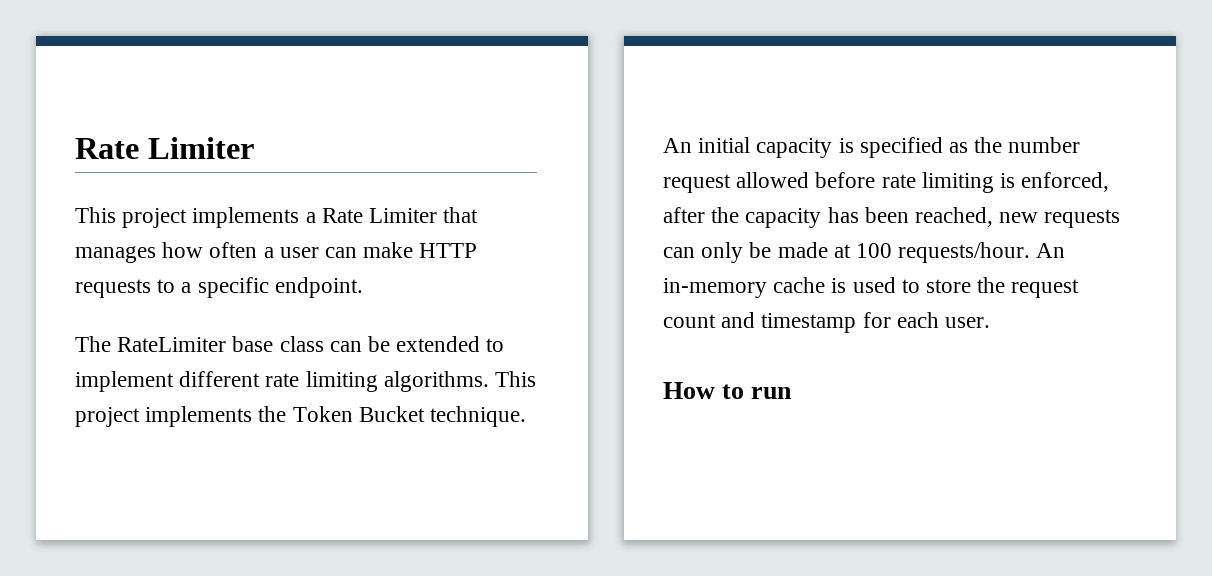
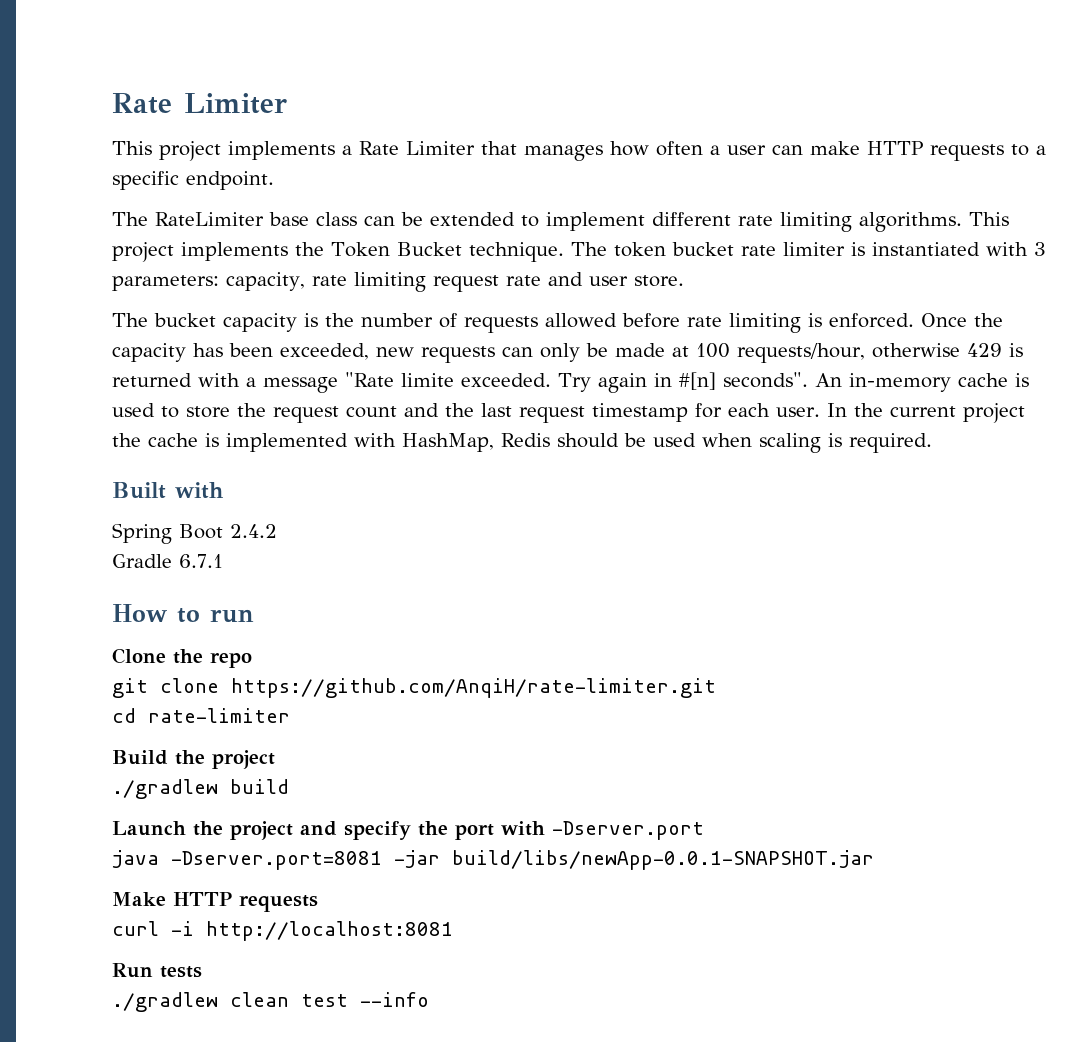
[663,137,1081,158] [663,174,731,193] An initial capacity is specified as the number request -> [570,242,1046,257] [112,272,684,292] [112,313,538,333] The token bucket rate limiter is instantiated with 3 parameters: capacity, rate limiting request rate and user store. // The bucket capacity is the number of requests
[1021,172,1110,192] [663,207,705,223] enforced, after -> [829,313,967,328] enforced. Once
[915,207,994,227] reached, -> [280,343,369,360] exceeded,
[898,242,1031,263] requests/hour. -> [737,343,1023,363] [112,372,808,393] requests/hour, otherwise 429 is returned with a message "Rate limite exceeded. Try again in #[n] seconds".
(756, 320) none -> [445,403,585,423] the last request
[663,382,793,399] // How to run -> [826,403,1025,423] [112,433,932,453] [112,482,224,499] [112,523,277,544] [112,554,223,568] [112,604,254,623] [112,648,252,668] [112,678,716,698] [112,708,290,723] [112,750,275,769] [112,779,289,799] [112,821,704,840] [112,850,874,870] [112,892,318,912] [112,921,453,941] [112,963,202,978] [112,992,429,1012] In the current project the cache is implemented with HashMap, Redis should be used when scaling is required. // Built with // Spring Boot 2.4.2 // Gradle 6.7.1 // How to run // Clone the repo // git clone https://github.com/AnqiH/rate-limiter.git // cd rate-limiter // Build the project // ./gradlew build // Launch the project and specify the port with -Dserver.port // java -Dserver.port=8081 -jar build/libs/newApp-0.0.1-SNAPSHOT.jar // Make HTTP requests // curl -i http://localhost:8081 // Run tests // ./gradlew clean test --info

